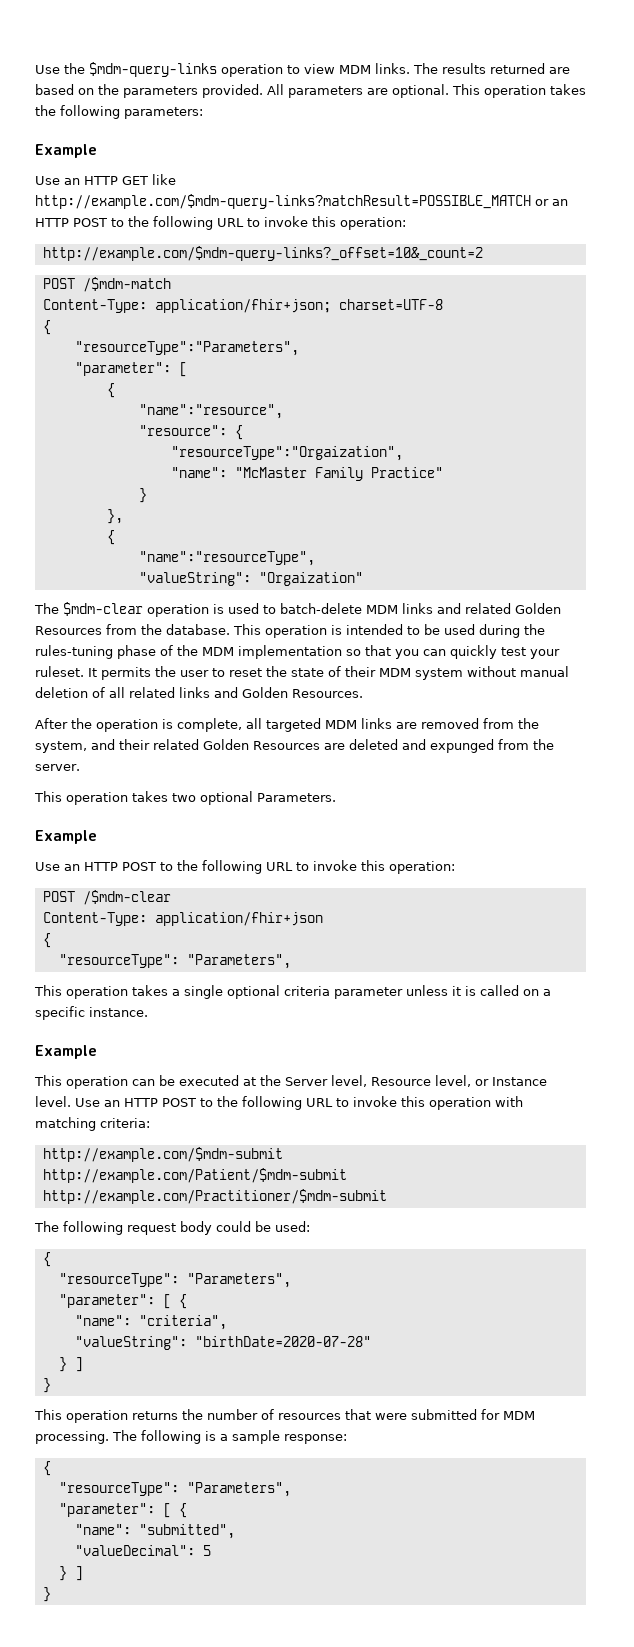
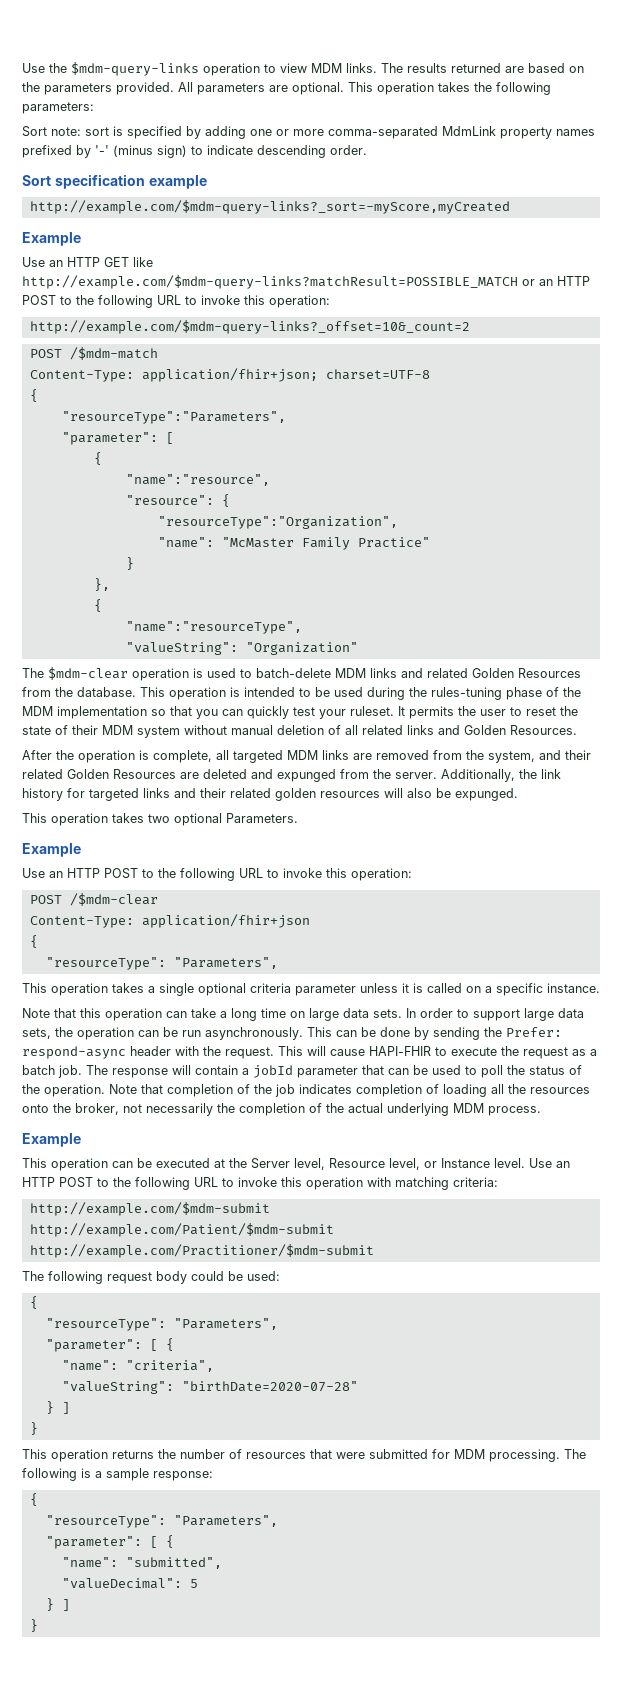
(203, 113) none -> [22,126,595,139] [22,145,367,158] [22,174,207,189] [29,200,510,214] // Sort note: sort is specified by adding one or more comma-separated MdmLink property names prefixed by '-' (minus sign) to indicate descending order. // Sort specification example // http://example.com/$mdm-query-links?_sort=-myScore,myCreated
[170,446,403,461] "resourceType":"Orgaization", -> [157,516,398,529] "resourceType":"Organization",
[258,572,363,586] "Orgaization" -> [245,642,358,655] "Organization"
(80, 767) none -> [441,769,561,782] [22,788,518,801] Additionally, the link history for targeted links and their related golden resources will also be expunged.
(148, 1012) none -> [22,1008,584,1021] [22,1027,562,1040] [22,1046,597,1059] [22,1065,582,1078] [22,1084,590,1097] [22,1103,541,1116] // Note that this operation can take a long time on large data sets. In order to support large data sets, the operation can be run asynchronously. This can be done by sending the Prefer: respond-async header with the request. This will cause HAPI-FHIR to execute the request as a batch job. The response will contain a jobId parameter that can be used to poll the status of the operation. Note that completion of the job indicates completion of loading all the resources onto the broker, not necessarily the completion of the actual underlying MDM process.

